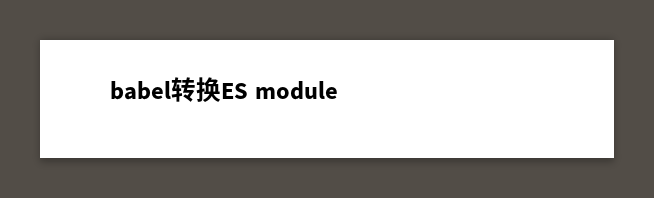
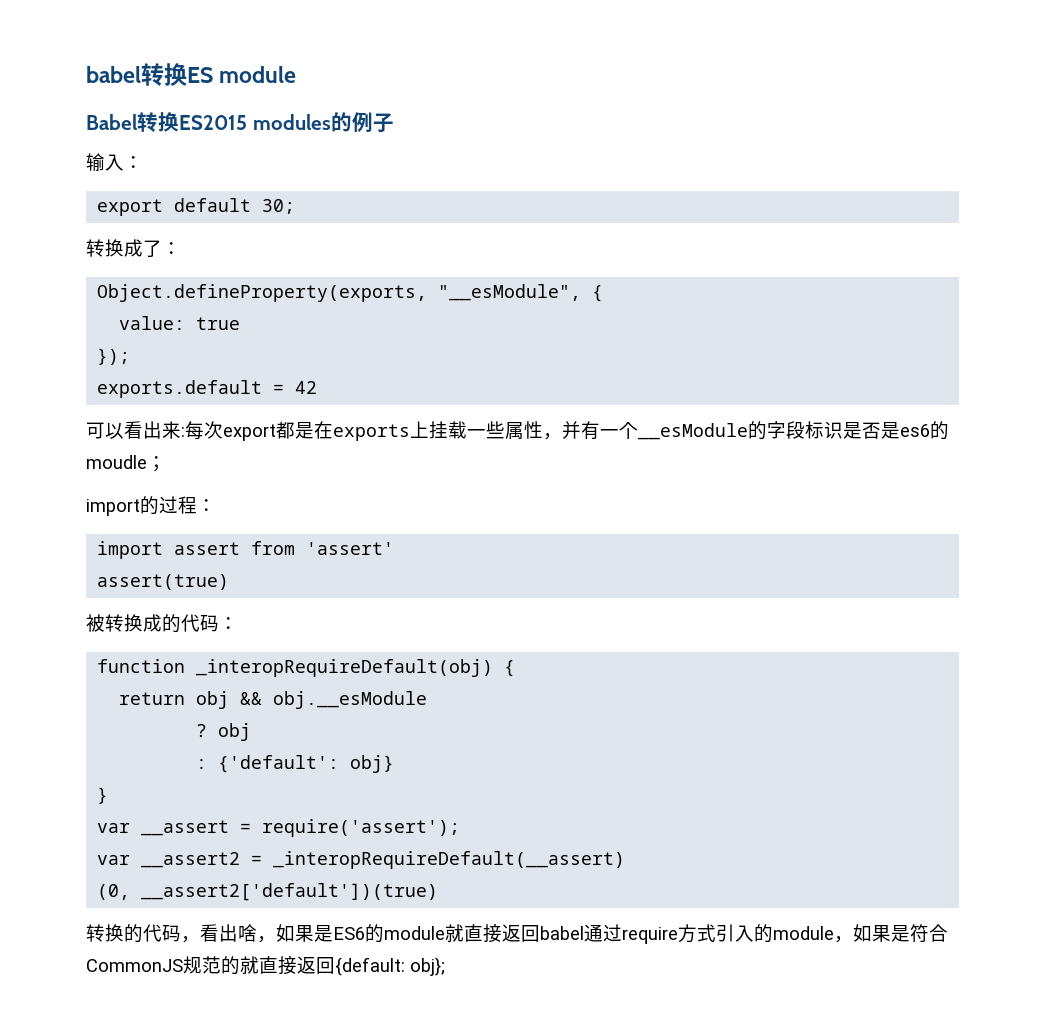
(338, 90) none -> [86,112,394,133] [86,153,143,172] [97,198,296,216] [86,239,181,257] [97,284,604,302] [119,316,241,330] [97,348,131,365] [97,380,318,398] [86,421,949,441] [86,455,166,472] [86,496,216,516] [97,541,395,559] [97,574,230,590] [86,614,238,633] [97,659,516,677] [119,691,428,709] [196,723,252,741] [196,755,395,773] [97,787,109,804] [97,819,461,837] [97,851,626,869] [97,883,439,901] [86,924,948,944] [86,956,445,976] // Babel转换ES2015 modules的例子 // 输入： // export default 30; // 转换成了： // Object.defineProperty(exports, "__esModule", { // value: true // }); // exports.default = 42 // 可以看出来:每次export都是在exports上挂载一些属性，并有一个__esModule的字段标识是否是es6的moudle； // import的过程： // import assert from 'assert' // assert(true) // 被转换成的代码： // function _interopRequireDefault(obj) { // return obj && obj.__esModule // ? obj // : {'default': obj} // } // var __assert = require('assert'); // var __assert2 = _interopRequireDefault(__assert) // (0, __assert2['default'])(true) // 转换的代码，看出啥，如果是ES6的module就直接返回babel通过require方式引入的module，如果是符合CommonJS规范的就直接返回{default: obj};

